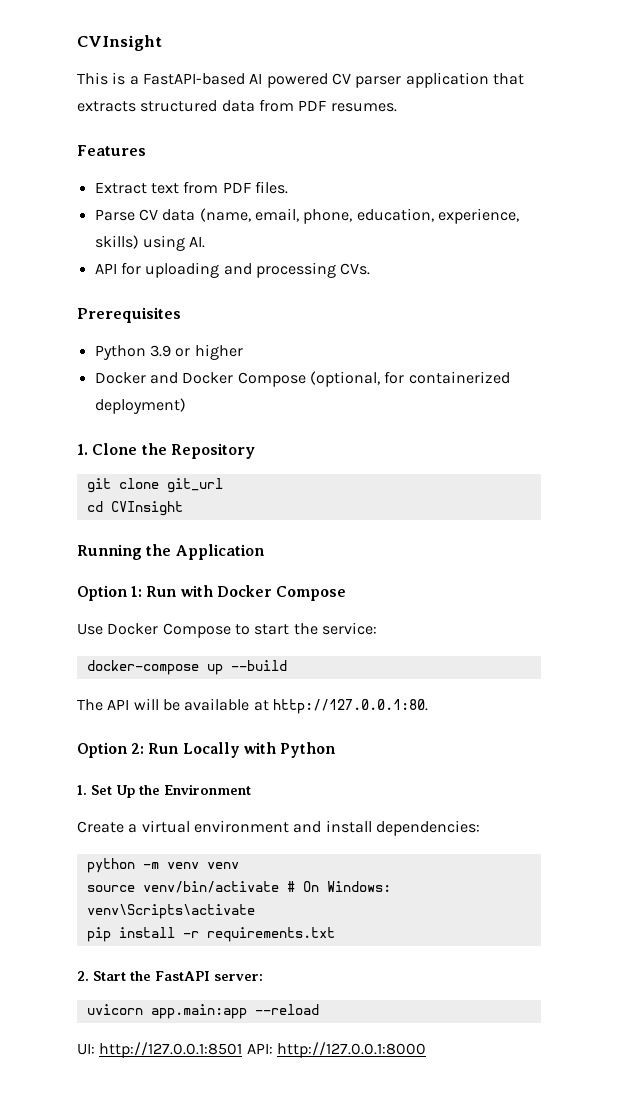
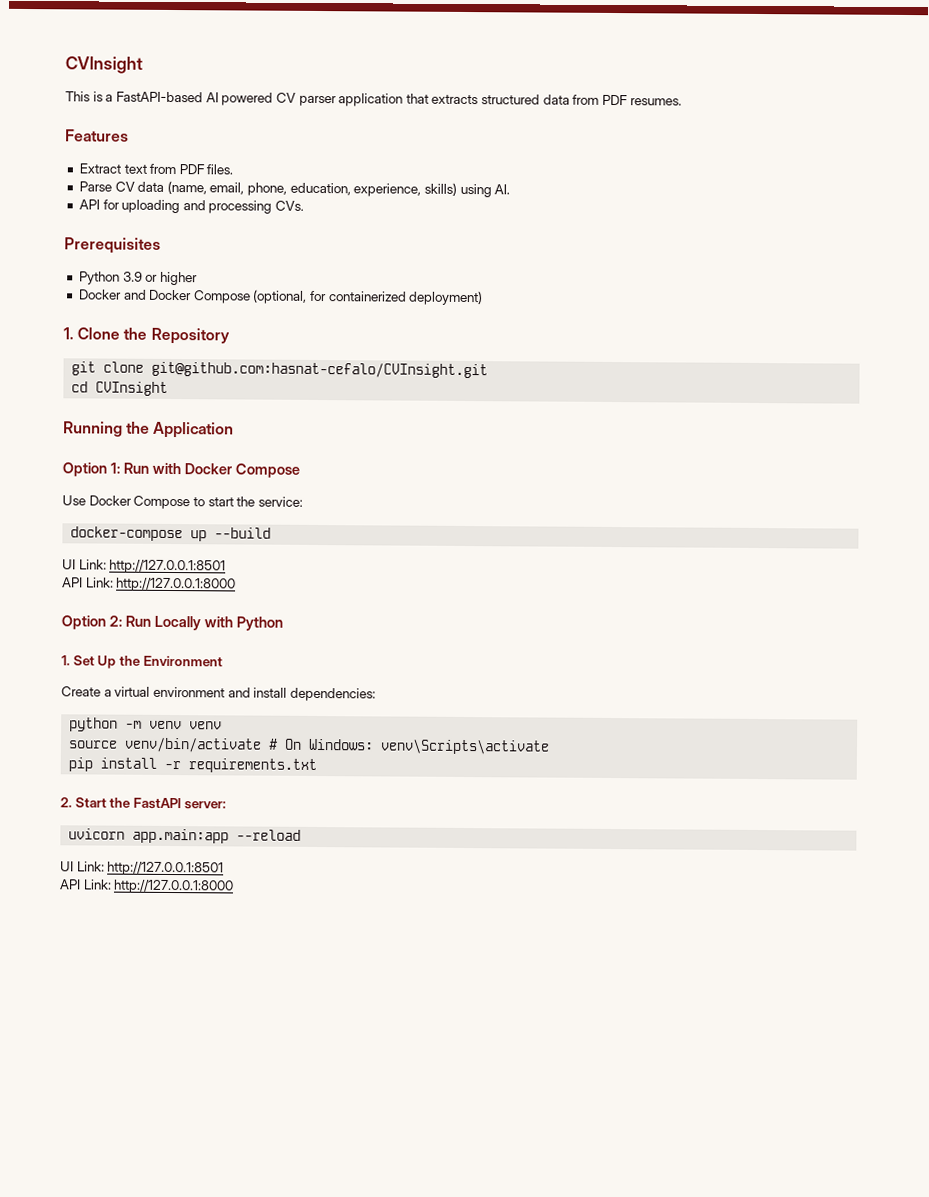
[166,478,223,493] git_url -> [151,361,489,379] git@github.com:hasnat-cefalo/CVInsight.git
[77,698,428,714] The API will be available at http://127.0.0.1:80. -> [62,559,227,574] [62,577,237,592] UI Link: http://127.0.0.1:8501 // API Link: http://127.0.0.1:8000
[77,1042,273,1058] UI: http://127.0.0.1:8501 API: -> [60,861,225,876] [60,879,112,890] UI Link: http://127.0.0.1:8501 // API Link:

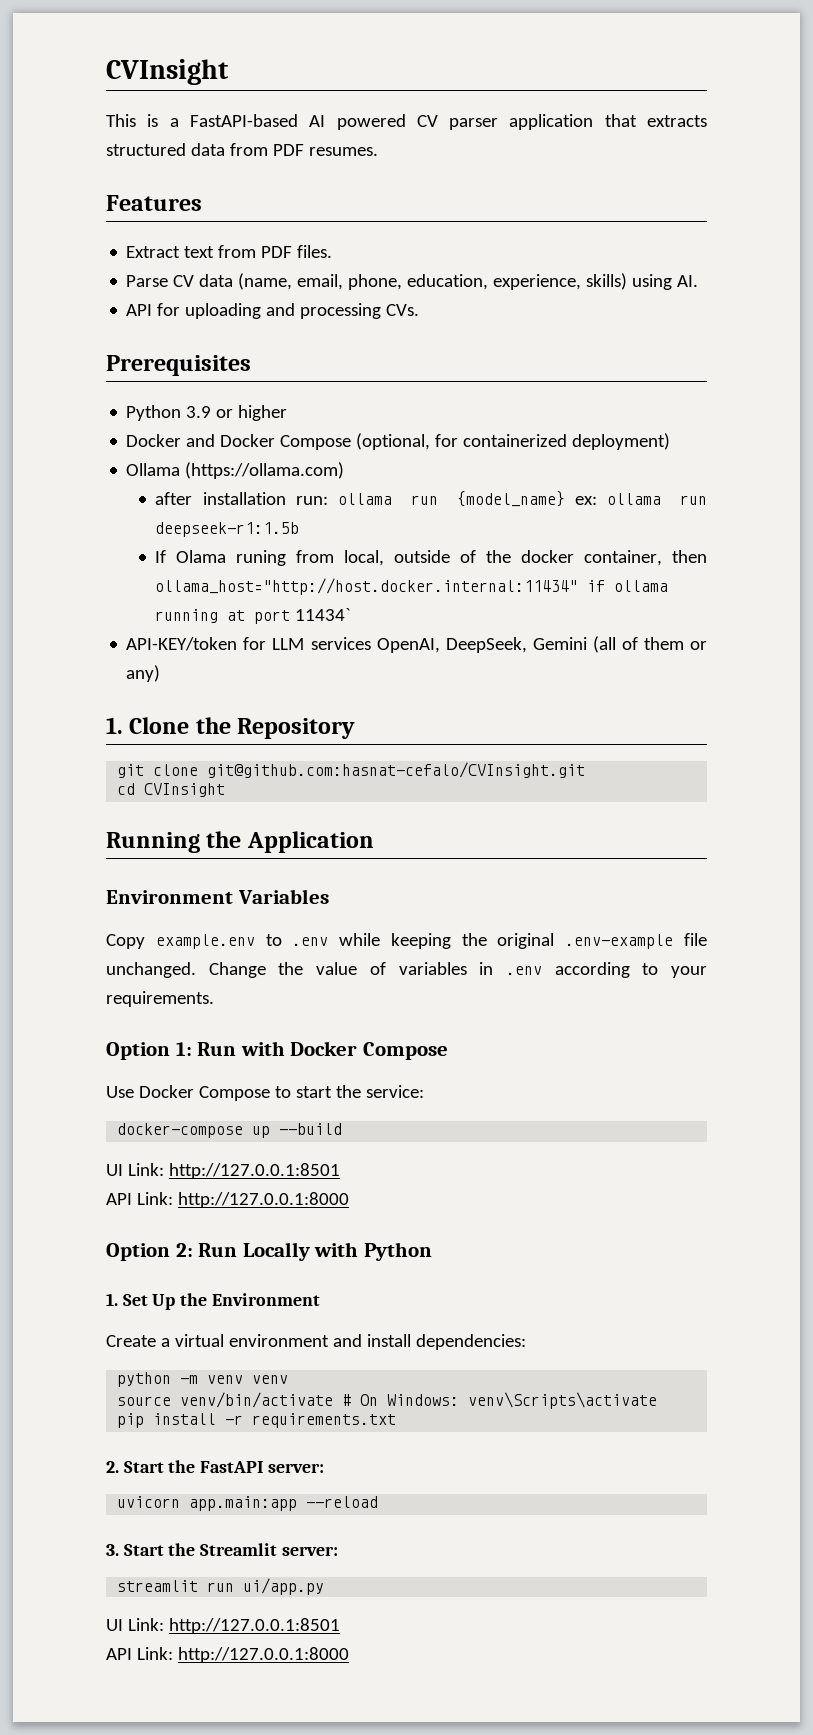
(484, 298) none -> [126,462,345,479] [155,491,707,507] [155,522,300,537] [155,550,708,566] [155,578,669,595] [155,608,352,624] [126,636,707,653] [126,665,161,682] // Ollama (https://ollama.com) // after installation run: ollama run {model_name} ex: ollama run deepseek-r1:1.5b // If Olama runing from local, outside of the docker container, then ollama_host="http://host.docker.internal:11434" if ollama running at port 11434` // API-KEY/token for LLM services OpenAI, DeepSeek, Gemini (all of them or any)
(235, 430) none -> [106,889,329,904] [106,933,707,949] [106,962,707,978] [106,991,214,1007] // Environment Variables // Copy example.env to .env while keeping the original .env-example file unchanged. Change the value of variables in .env according to your requirements.
(302, 835) none -> [106,1543,338,1556] [117,1578,325,1595] // 3. Start the Streamlit server: // streamlit run ui/app.py

